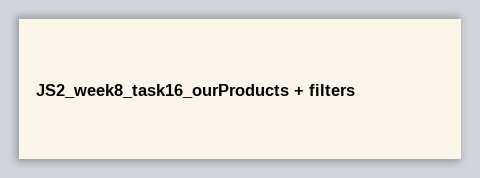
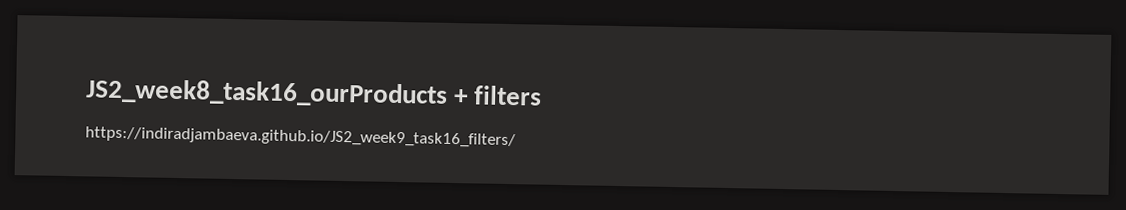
(355, 90) none -> [85,126,516,149] // https://indiradjambaeva.github.io/JS2_week9_task16_filters/

